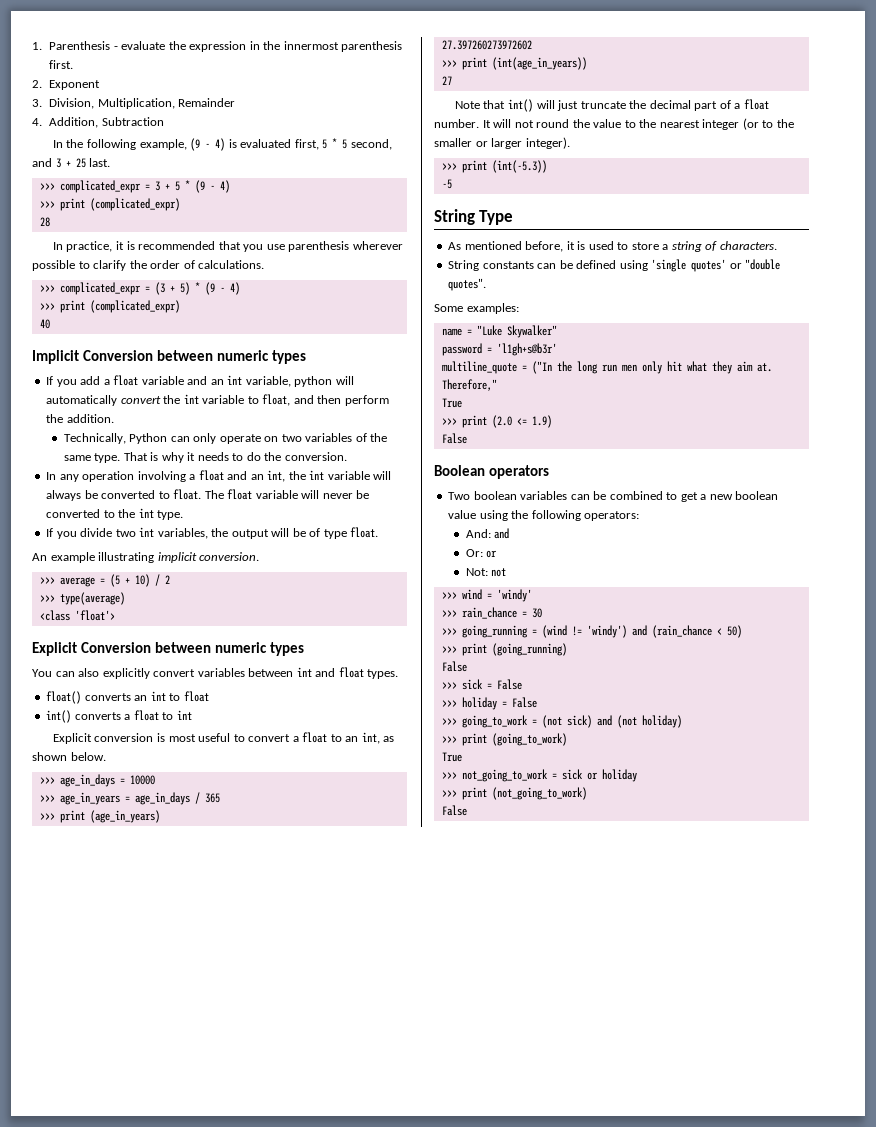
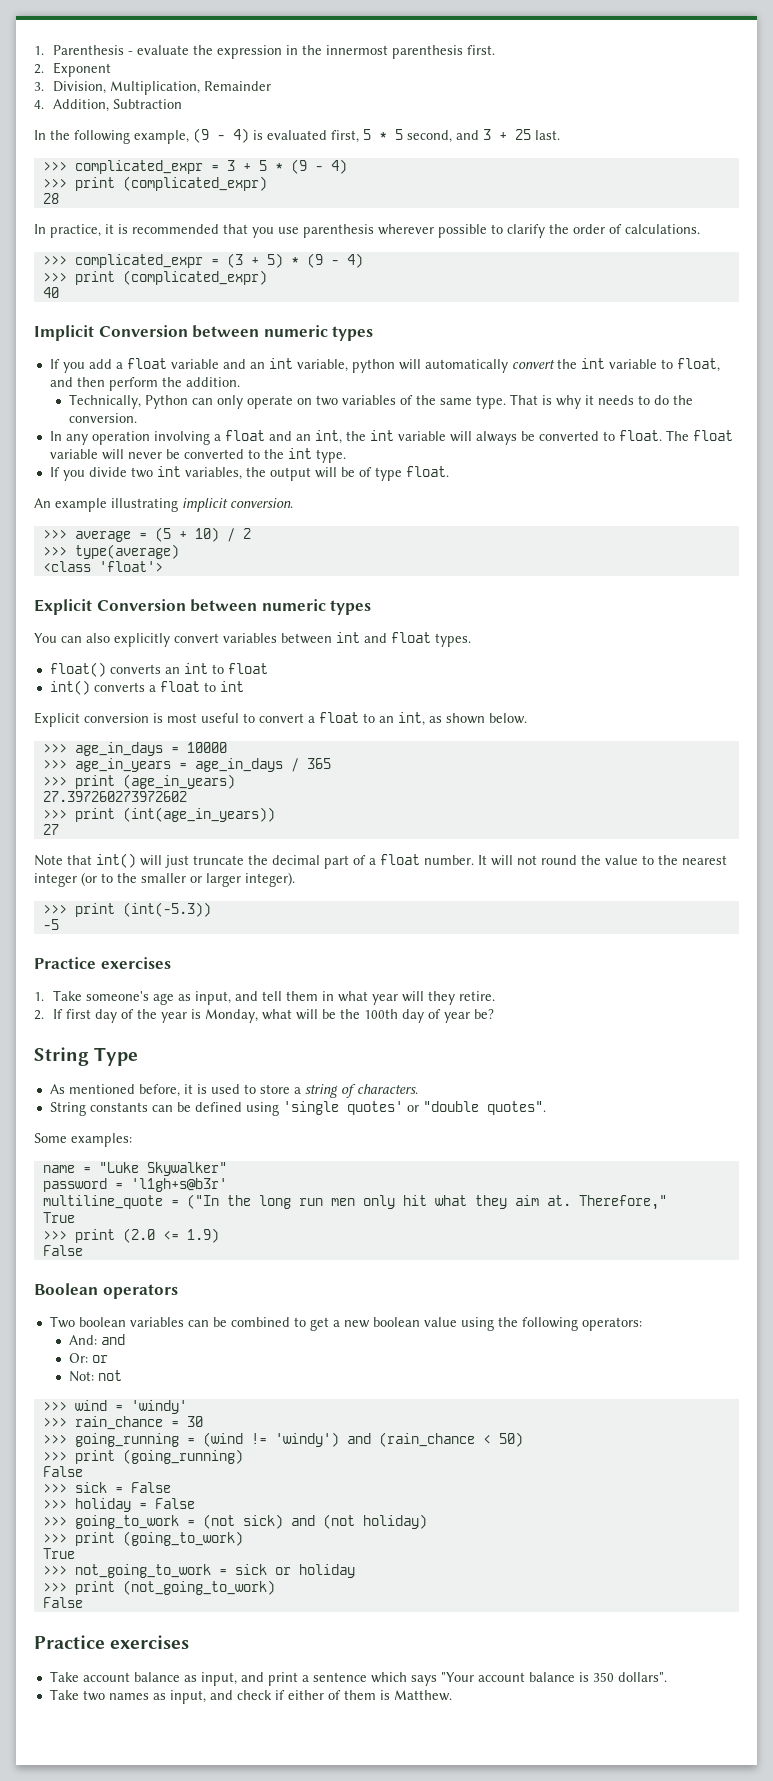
(452, 184) none -> [34,957,171,969] [34,990,495,1005] [34,1009,494,1023] // Practice exercises // 1. Take someone's age as input, and tell them in what year will they retire. // 2. If first day of the year is Monday, what will be the 100th day of year be?
(467, 810) none -> [34,1635,190,1649] [49,1671,667,1686] [49,1689,452,1704] // Practice exercises // Take account balance as input, and print a sentence which says "Your account balance is 350 dollars". // Take two names as input, and check if either of them is Matthew.

